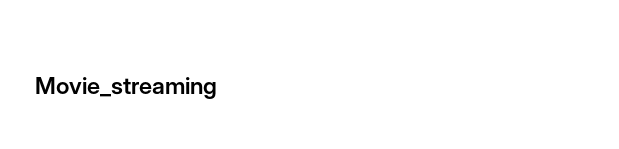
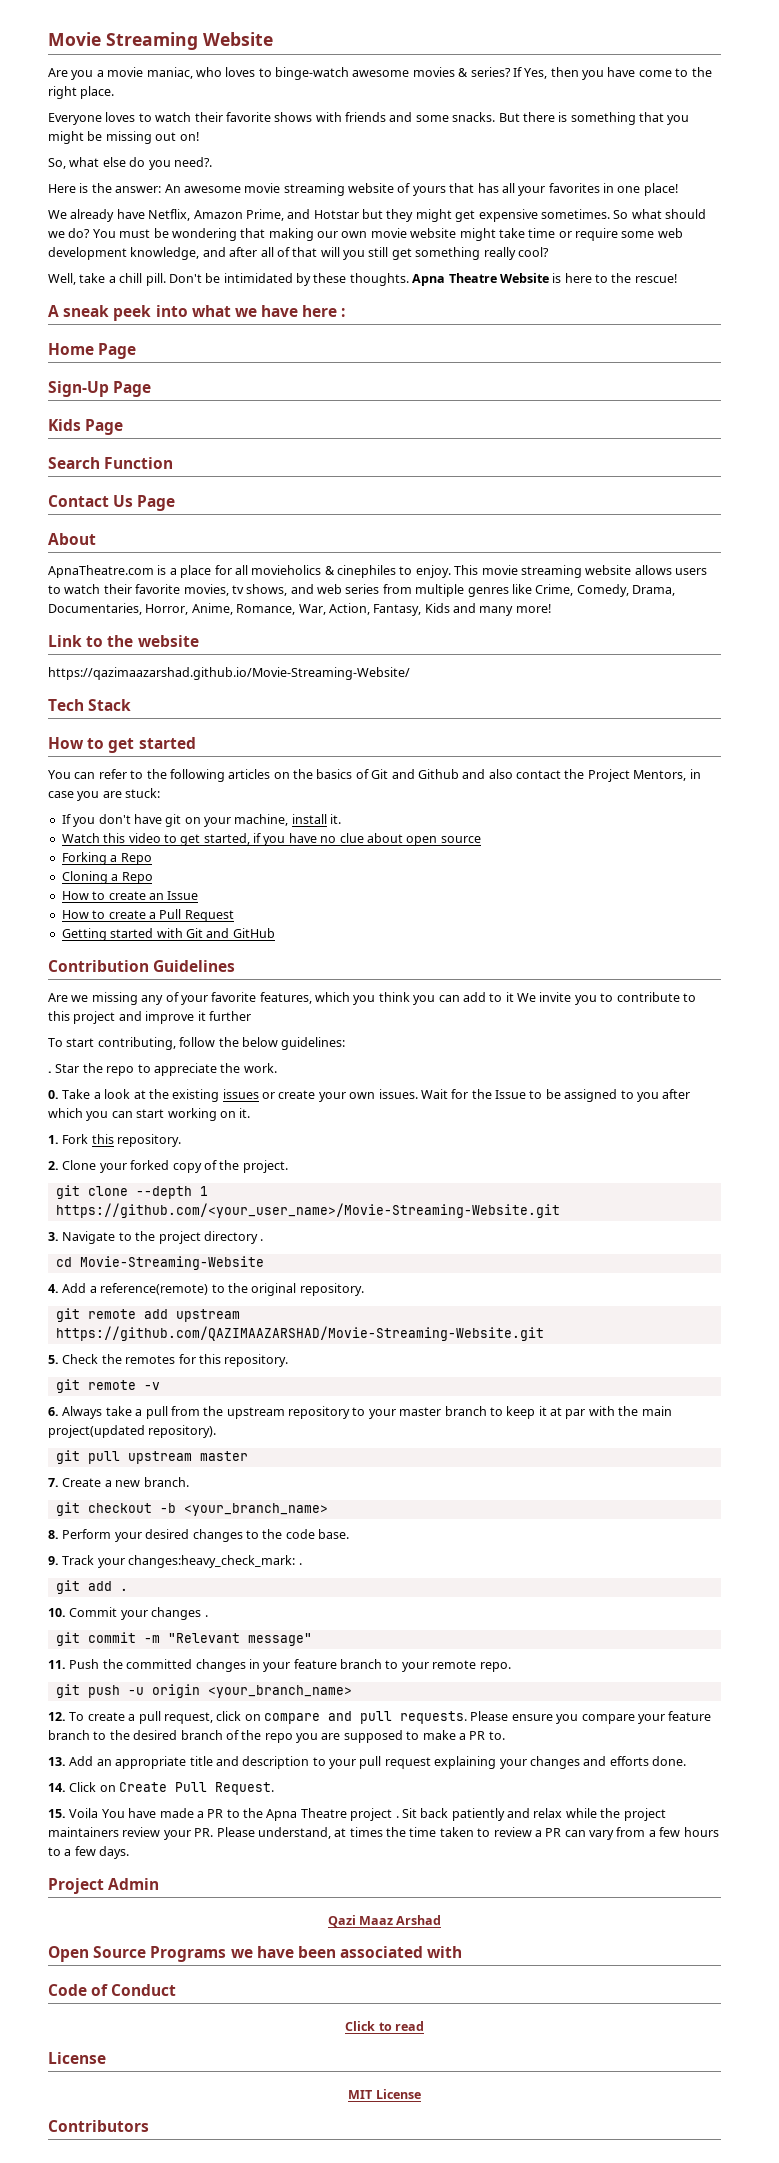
[35,77,217,99] Movie_streaming -> [48,32,273,50] [48,67,712,80] [48,86,115,99] [48,112,690,125] [48,131,199,144] [48,157,212,170] [48,183,678,196] [48,209,706,222] [48,228,683,241] [48,247,549,260] [48,273,677,286] [48,305,346,321] [48,343,137,359] [48,381,152,397] [48,419,124,435] [48,457,174,469] [48,495,176,511] [48,533,96,545] [48,565,707,578] [48,584,675,597] [48,603,551,616] [48,635,199,647] [48,667,410,680] [48,699,132,711] [48,737,196,753] [48,769,701,782] [48,788,161,801] [61,814,342,827] [61,833,481,846] [61,852,152,865] [61,871,153,884] [61,891,199,900] [61,909,234,922] [61,928,275,941] [48,960,236,972] [48,992,696,1005] [48,1011,251,1024] [48,1037,346,1050] [48,1063,277,1076] [48,1089,691,1102] [48,1108,251,1121] [48,1134,182,1147] [48,1160,288,1173] [55,1185,208,1199] [55,1203,560,1218] [48,1231,264,1244] [55,1256,264,1270] [48,1283,364,1296] [55,1308,240,1322] [55,1326,544,1341] [48,1354,289,1367] [55,1379,160,1393] [48,1406,672,1419] [48,1425,217,1438] [55,1450,248,1464] [48,1477,189,1487] [55,1502,328,1516] [48,1529,349,1542] [48,1555,302,1568] [55,1580,128,1594] [48,1607,208,1620] [55,1632,312,1646] [48,1659,511,1672] [55,1684,352,1698] [48,1711,712,1724] [48,1730,505,1743] [48,1756,686,1769] [48,1782,275,1795] [48,1808,666,1821] [48,1827,719,1840] [48,1846,130,1859] [48,1878,160,1894] [327,1915,442,1927] [48,1946,463,1962] [48,1984,177,1996] [345,2021,424,2031] [48,2052,106,2064] [348,2089,421,2099] [48,2120,149,2132] Movie Streaming Website // Are you a movie maniac, who loves to binge-watch awesome movies & series? If Yes, then you have come to the right place. // Everyone loves to watch their favorite shows with friends and some snacks. But there is something that you might be missing out on! // So, what else do you need?. // Here is the answer: An awesome movie streaming website of yours that has all your favorites in one place! // We already have Netflix, Amazon Prime, and Hotstar but they might get expensive sometimes. So what should we do? You must be wondering that making our own movie website might take time or require some web development knowledge, and after all of that will you still get something really cool? // Well, take a chill pill. Don't be intimidated by these thoughts. Apna Theatre Website is here to the rescue! // A sneak peek into what we have here : // Home Page // Sign-Up Page // Kids Page // Search Function // Contact Us Page // About // ApnaTheatre.com is a place for all movieholics & cinephiles to enjoy. This movie streaming website allows users to watch their favorite movies, tv shows, and web series from multiple genres like Crime, Comedy, Drama, Documentaries, Horror, Anime, Romance, War, Action, Fantasy, Kids and many more! // Link to the website // https://qazimaazarshad.github.io/Movie-Streaming-Website/ // Tech Stack // How to get started // You can refer to the following articles on the basics of Git and Github and also contact the Project Mentors, in case you are stuck: // If you don't have git on your machine, install it. // Watch this video to get started, if you have no clue about open source // Forking a Repo // Cloning a Repo // How to create an Issue // How to create a Pull Request // Getting started with Git and GitHub // Contribution Guidelines // Are we missing any of your favorite features, which you think you can add to it We invite you to contribute to this project and improve it further // To start contributing, follow the below guidelines: // . Star the repo to appreciate the work. // 0. Take a look at the existing issues or create your own issues. Wait for the Issue to be assigned to you after which you can start working on it. // 1. Fork this repository. // 2. Clone your forked copy of the project. // git clone --depth 1 https://github.com/<your_user_name>/Movie-Streaming-Website.git // 3. Navigate to the project directory . // cd Movie-Streaming-Website // 4. Add a reference(remote) to the original repository. // git remote add upstream https://github.com/QAZIMAAZARSHAD/Movie-Streaming-Website.git // 5. Check the remotes for this repository. // git remote -v // 6. Always take a pull from the upstream repository to your master branch to keep it at par with the main project(updated repository). // git pull upstream master // 7. Create a new branch. // git checkout -b <your_branch_name> // 8. Perform your desired changes to the code base. // 9. Track your changes:heavy_check_mark: . // git add . // 10. Commit your changes . // git commit -m "Relevant message" // 11. Push the committed changes in your feature branch to your remote repo. // git push -u origin <your_branch_name> // 12. To create a pull request, click on compare and pull requests. Please ensure you compare your feature branch to the desired branch of the repo you are supposed to make a PR to. // 13. Add an appropriate title and description to your pull request explaining your changes and efforts done. // 14. Click on Create Pull Request. // 15. Voila You have made a PR to the Apna Theatre project . Sit back patiently and relax while the project maintainers review your PR. Please understand, at times the time taken to review a PR can vary from a few hours to a few days. // Project Admin // Qazi Maaz Arshad // Open Source Programs we have been associated with // Code of Conduct // Click to read // License // MIT License // Contributors

